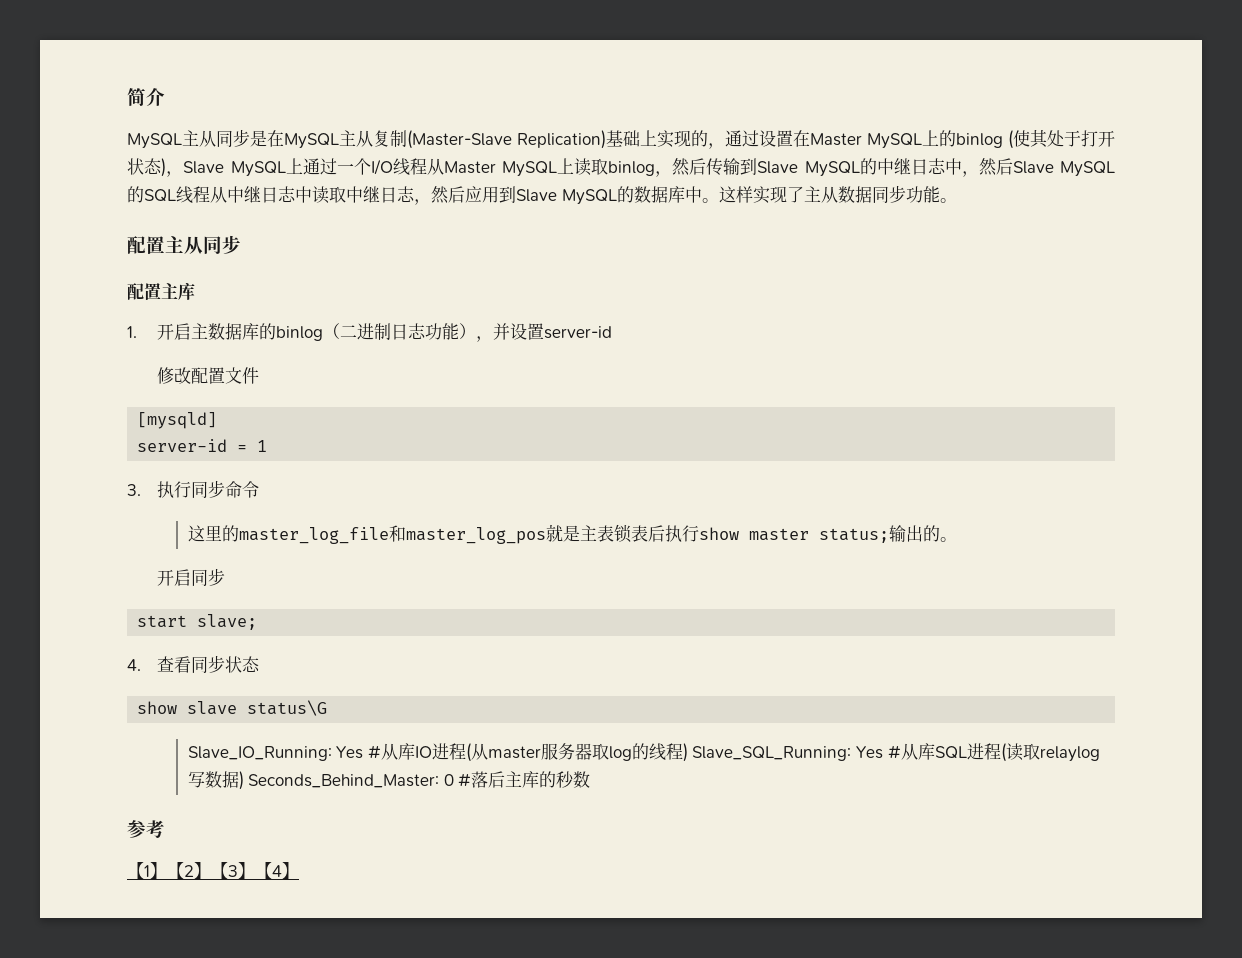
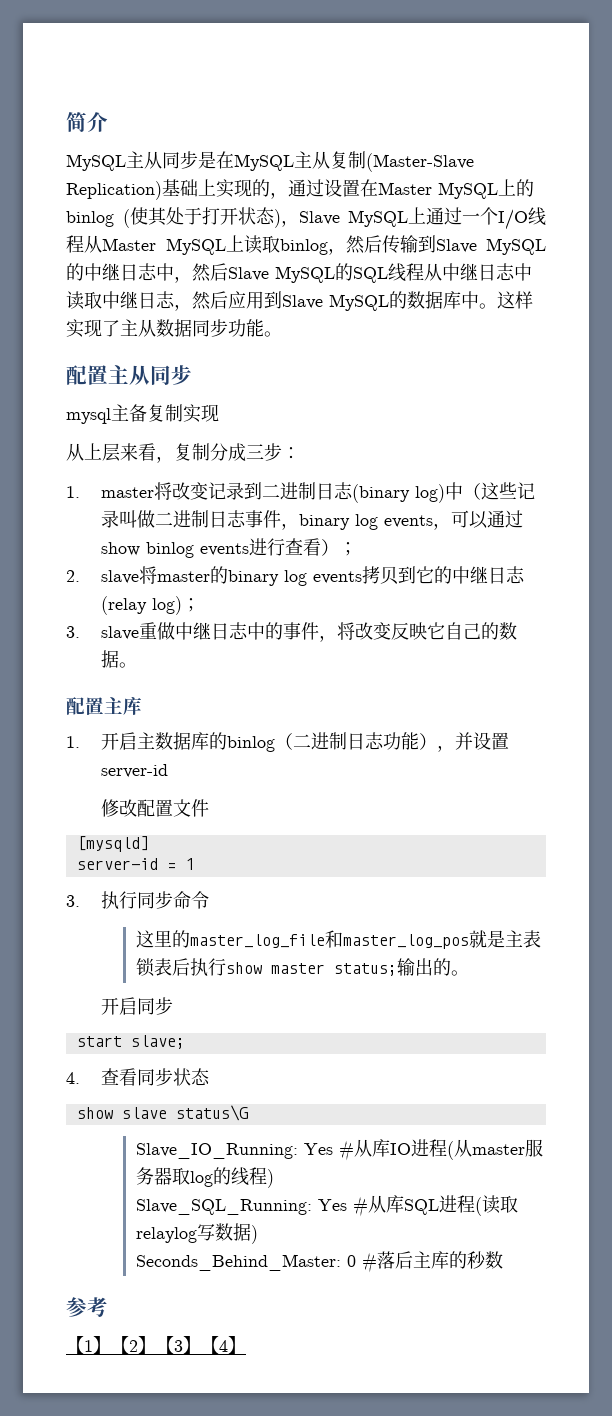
(241, 244) none -> [66,404,219,424] [66,443,300,463] [66,482,535,503] [100,510,523,530] [100,538,357,558] [66,566,525,586] [100,596,200,615] [66,622,517,642] [100,650,137,668] // mysql主备复制实现 // 从上层来看，复制分成三步： // 1. master将改变记录到二进制日志(binary log)中（这些记录叫做二进制日志事件，binary log events，可以通过show binlog events进行查看）； // 2. slave将master的binary log events拷贝到它的中继日志(relay log)； // 3. slave重做中继日志中的事件，将改变反映它自己的数据。
(688, 752) none -> (274, 1178) //
(244, 780) none -> (258, 1234) //

